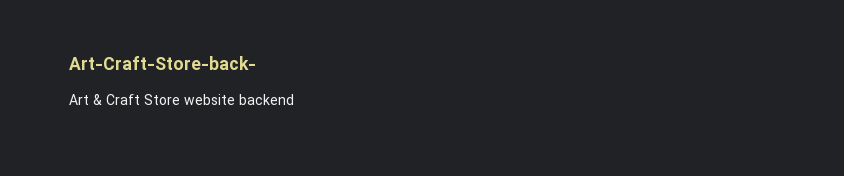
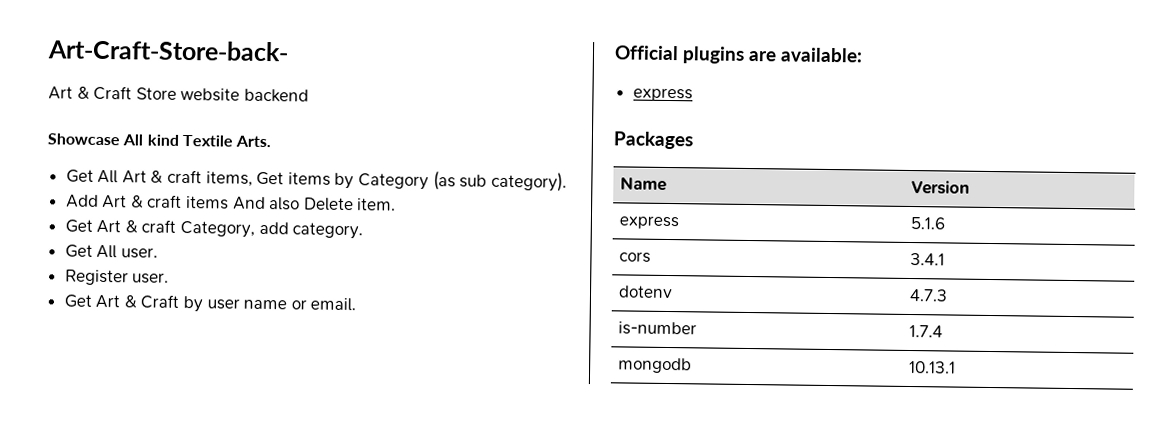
(294, 99) none -> [47,133,272,148] [65,169,567,192] [65,194,397,212] [64,219,364,240] [64,244,158,259] [64,269,170,286] [63,294,357,313] [614,45,863,64] [632,87,693,102] [613,131,694,150] [620,176,668,191] [911,180,971,195] [619,215,680,230] [910,217,946,230] [619,251,652,263] [910,253,946,266] [618,285,674,299] [909,289,949,302] [618,321,698,336] [909,325,944,338] [618,357,693,374] [909,360,957,374] // Showcase All kind Textile Arts. // Get All Art & craft items, Get items by Category (as sub category). // Add Art & craft items And also Delete item. // Get Art & craft Category, add category. // Get All user. // Register user. // Get Art & Craft by user name or email. // Official plugins are available: // express // Packages // Name | Version // express | 5.1.6 // cors | 3.4.1 // dotenv | 4.7.3 // is-number | 1.7.4 // mongodb | 10.13.1

